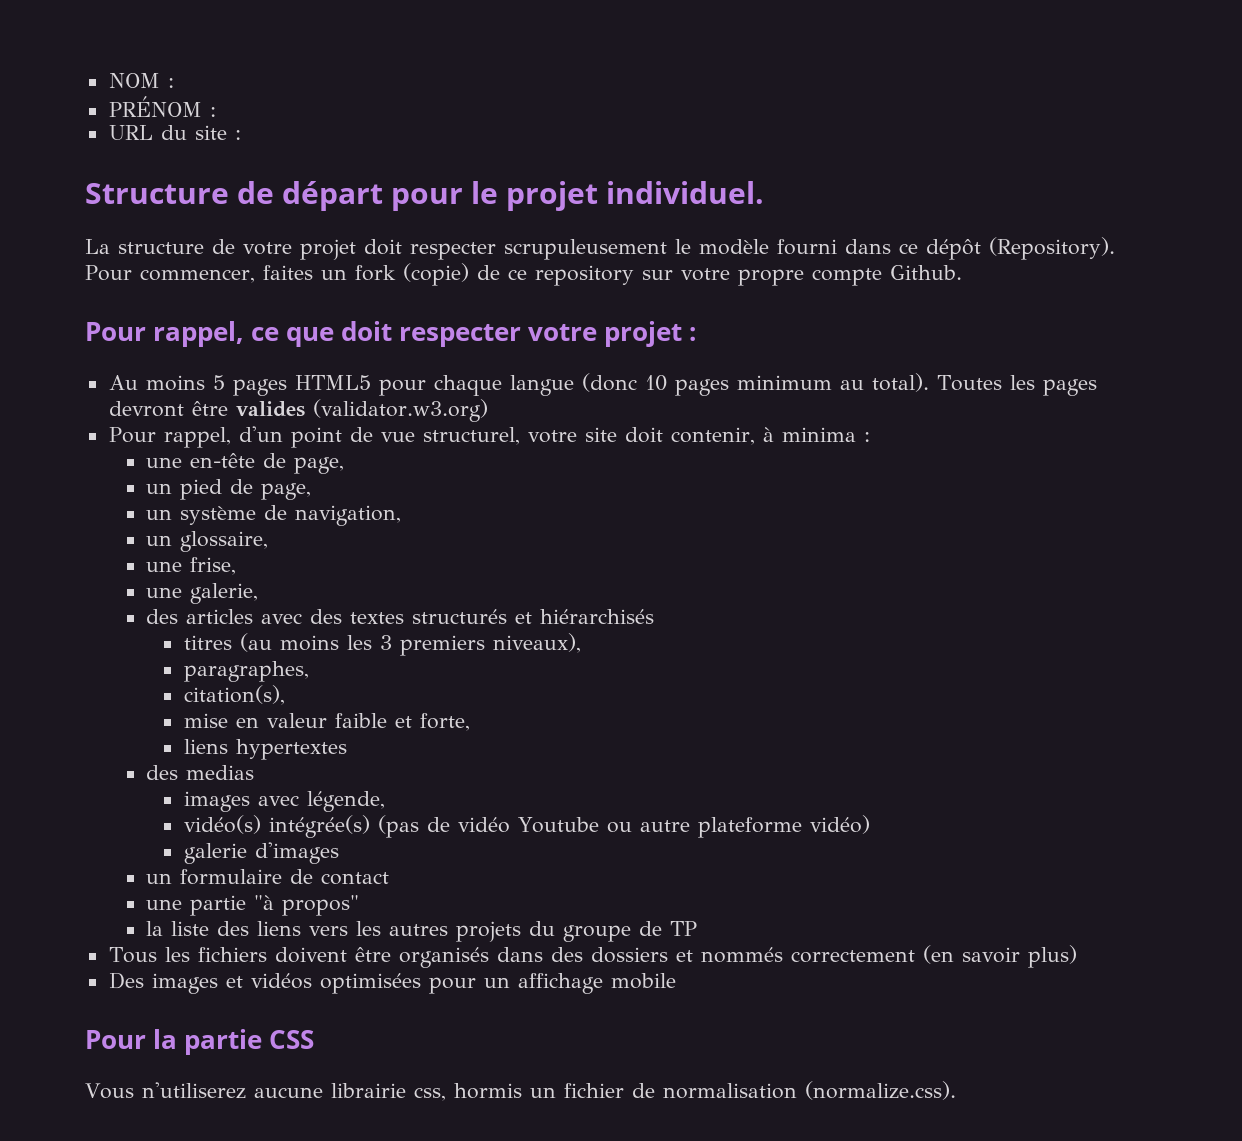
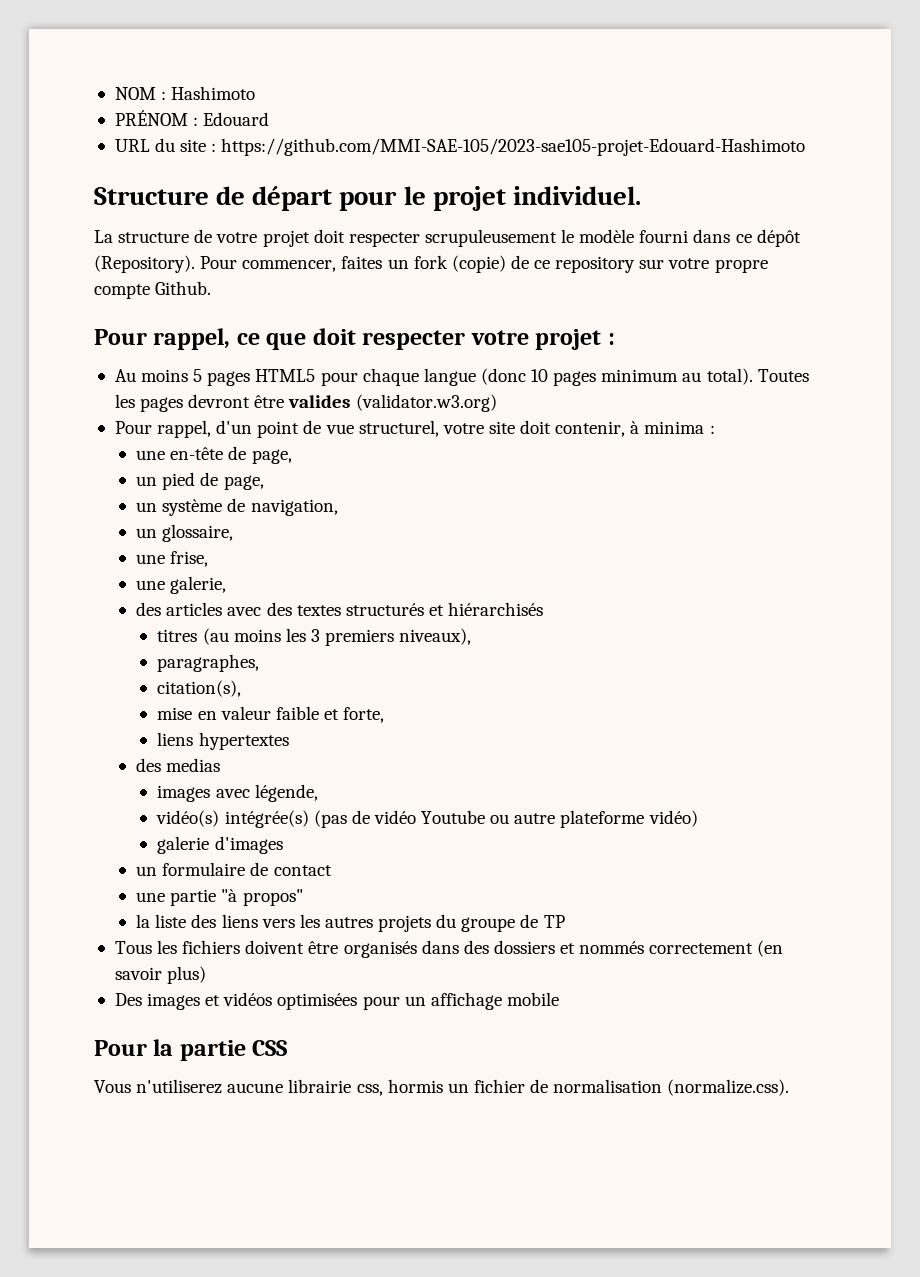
(174, 83) none -> [171,86,256,100] Hashimoto
(216, 112) none -> [203,112,270,126] Edouard
(241, 135) none -> [221,138,806,156] https://github.com/MMI-SAE-105/2023-sae105-projet-Edouard-Hashimoto

